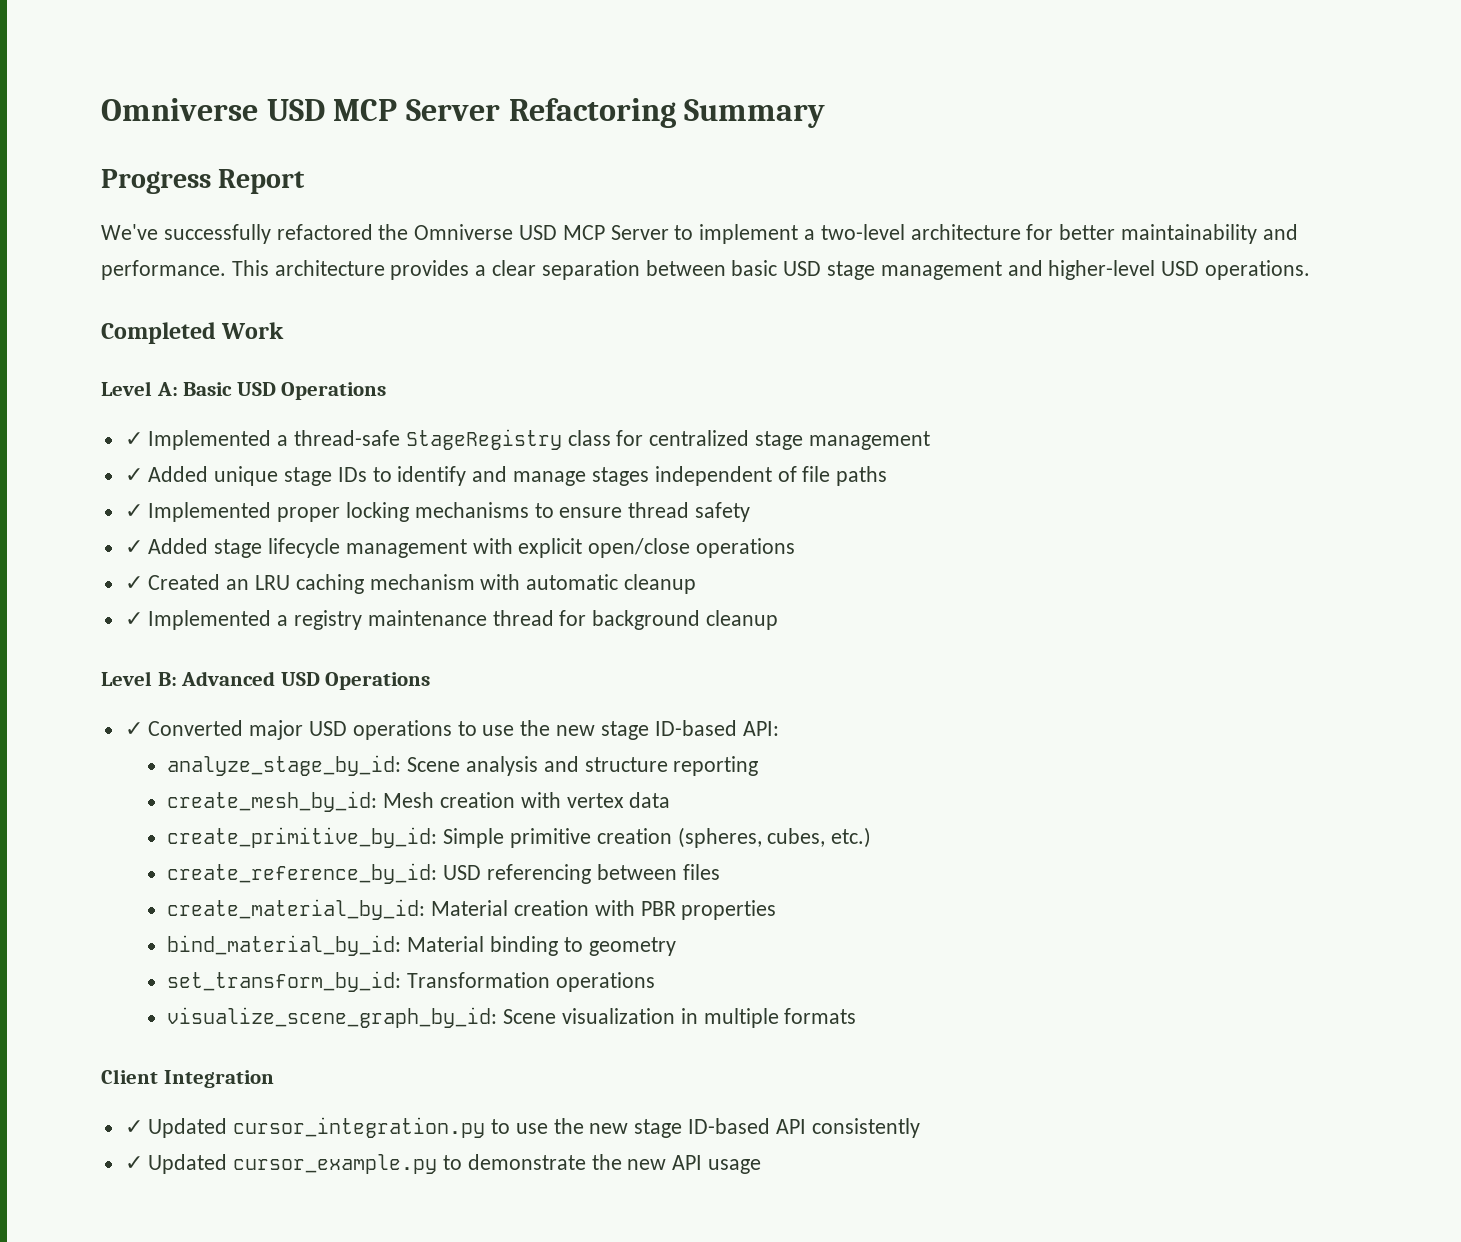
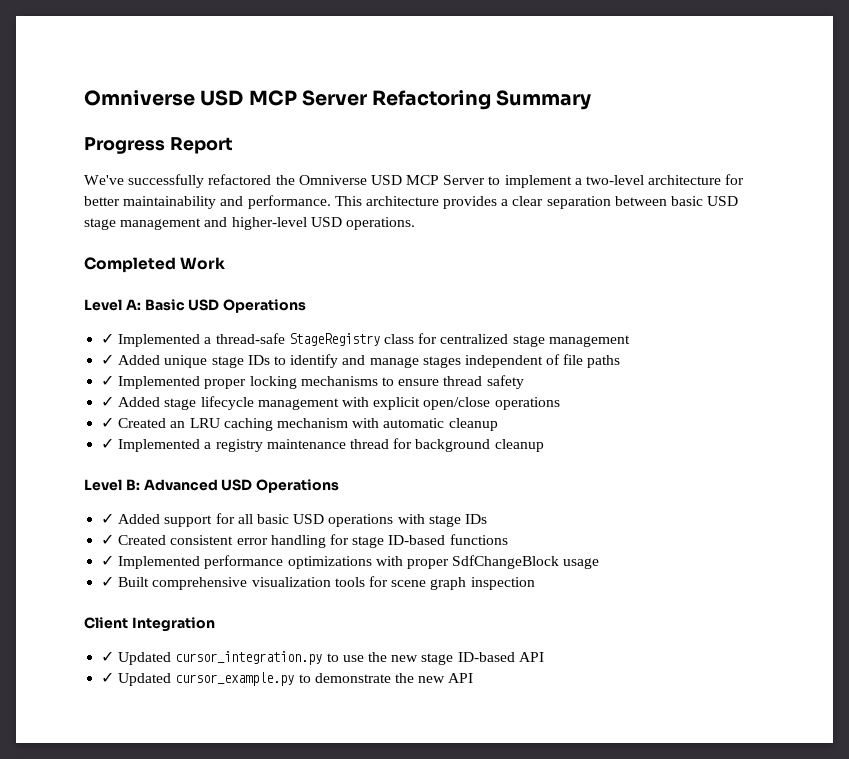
[148,720,779,740] [167,755,759,776] [167,791,671,812] [167,827,872,848] [167,863,720,884] [167,899,777,920] [167,935,676,956] [167,971,656,992] [167,1007,857,1028] Converted major USD operations to use the new stage ID-based API: // analyze_stage_by_id: Scene analysis and structure reporting // create_mesh_by_id: Mesh creation with vertex data // create_primitive_by_id: Simple primitive creation (spheres, cubes, etc.) // create_reference_by_id: USD referencing between files // create_material_by_id: Material creation with PBR properties // bind_material_by_id: Material binding to geometry // set_transform_by_id: Transformation operations // visualize_scene_graph_by_id: Scene visualization in multiple formats -> [118,513,487,527] [101,534,508,548] [101,555,600,569] [101,576,535,590] Added support for all basic USD operations with stage IDs // ✓ Created consistent error handling for stage ID-based functions // ✓ Implemented performance optimizations with proper SdfChangeBlock usage // ✓ Built comprehensive visualization tools for scene graph inspection
[811,1118,920,1138] consistently -> (544, 657) none
[708,1159,762,1174] usage -> (474, 678) none

